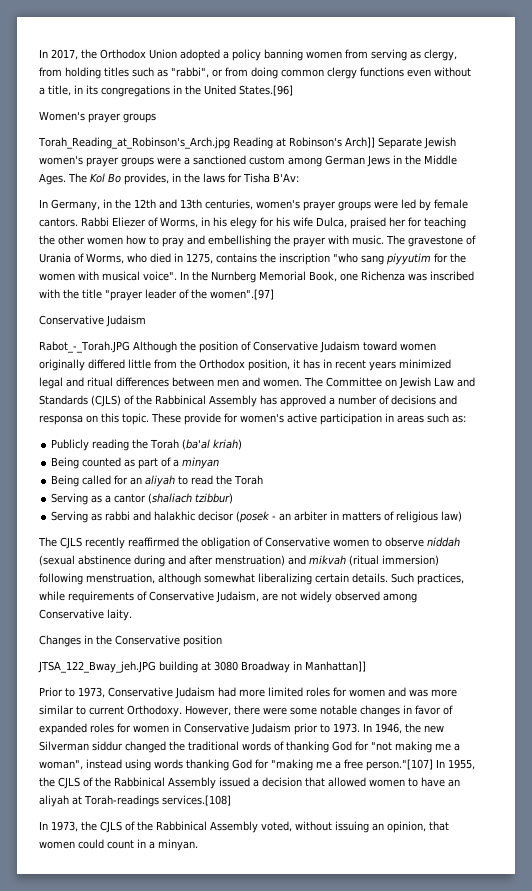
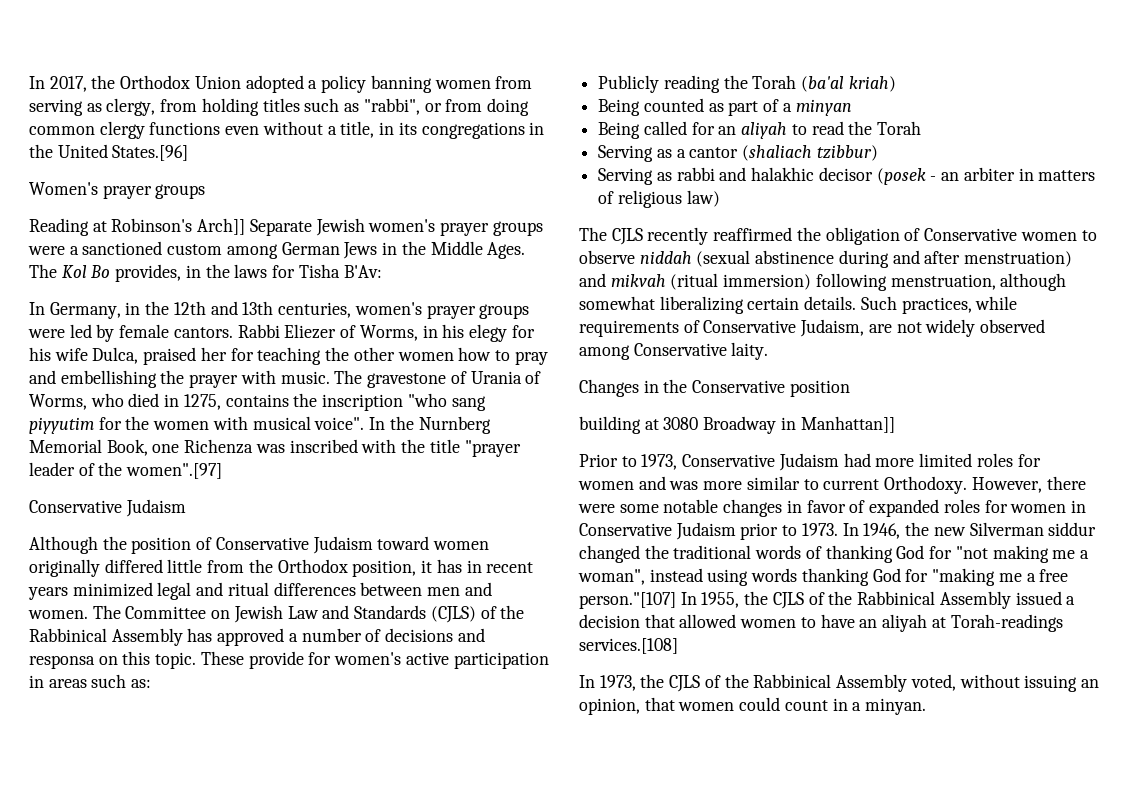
[38,137,230,149] Torah_Reading_at_Robinson's_Arch.jpg -> (206, 191) none
[39,341,130,353] Rabot_-_Torah.JPG -> (186, 508) none
[38,661,156,673] JTSA_122_Bway_jeh.JPG -> (850, 388) none

